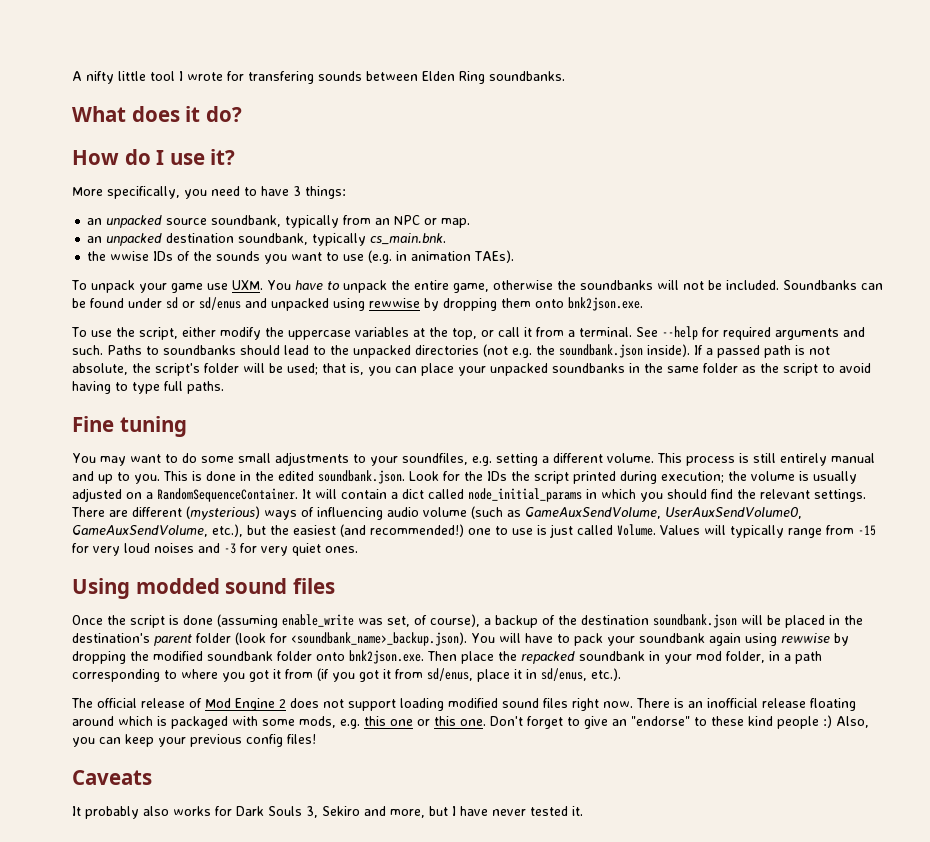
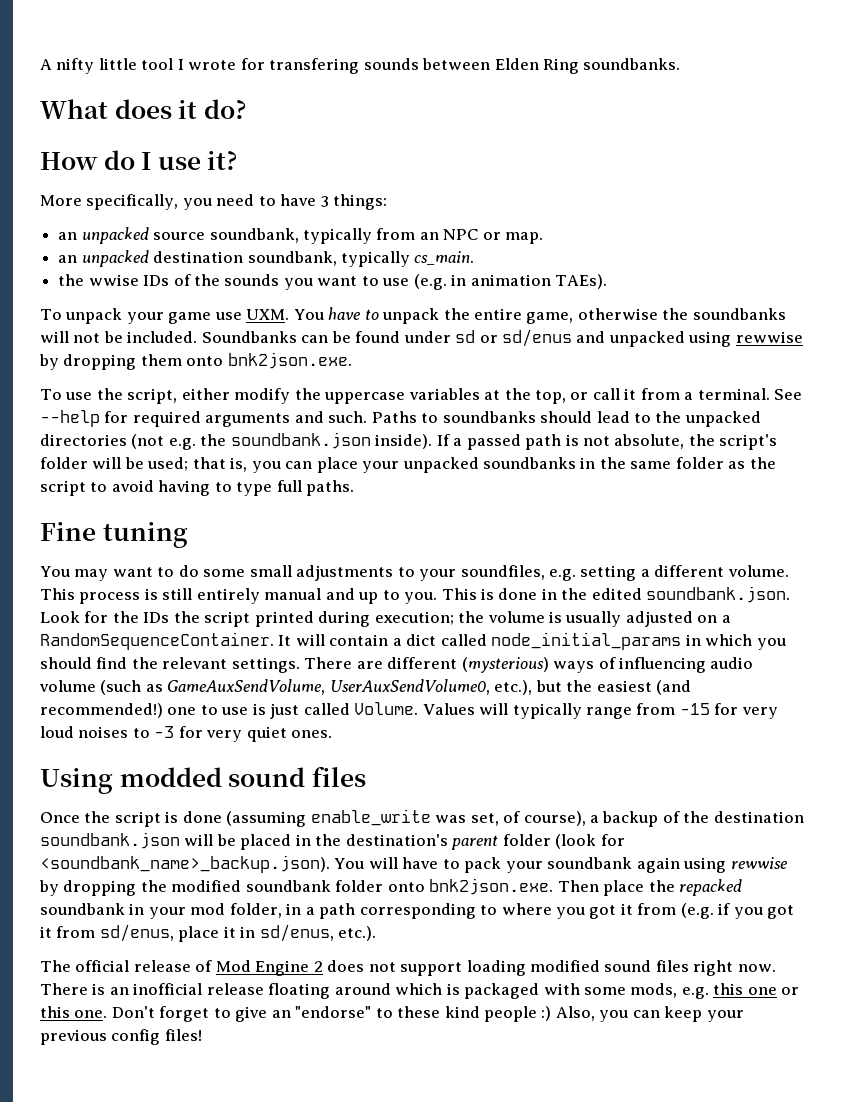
[370,233,447,245] cs_main.bnk. -> [414,251,475,265] cs_main.
[72,525,208,537] GameAuxSendVolume, -> (490, 687) none
[198,543,220,553] and -> [132,728,150,738] to
[317,668,329,681] (if -> [680,903,731,919] (e.g. if
[72,770,152,785] [72,806,583,819] // Caveats // It probably also works for Dark Souls 3, Sekiro and more, but I have never tested it. -> (202, 1035) none

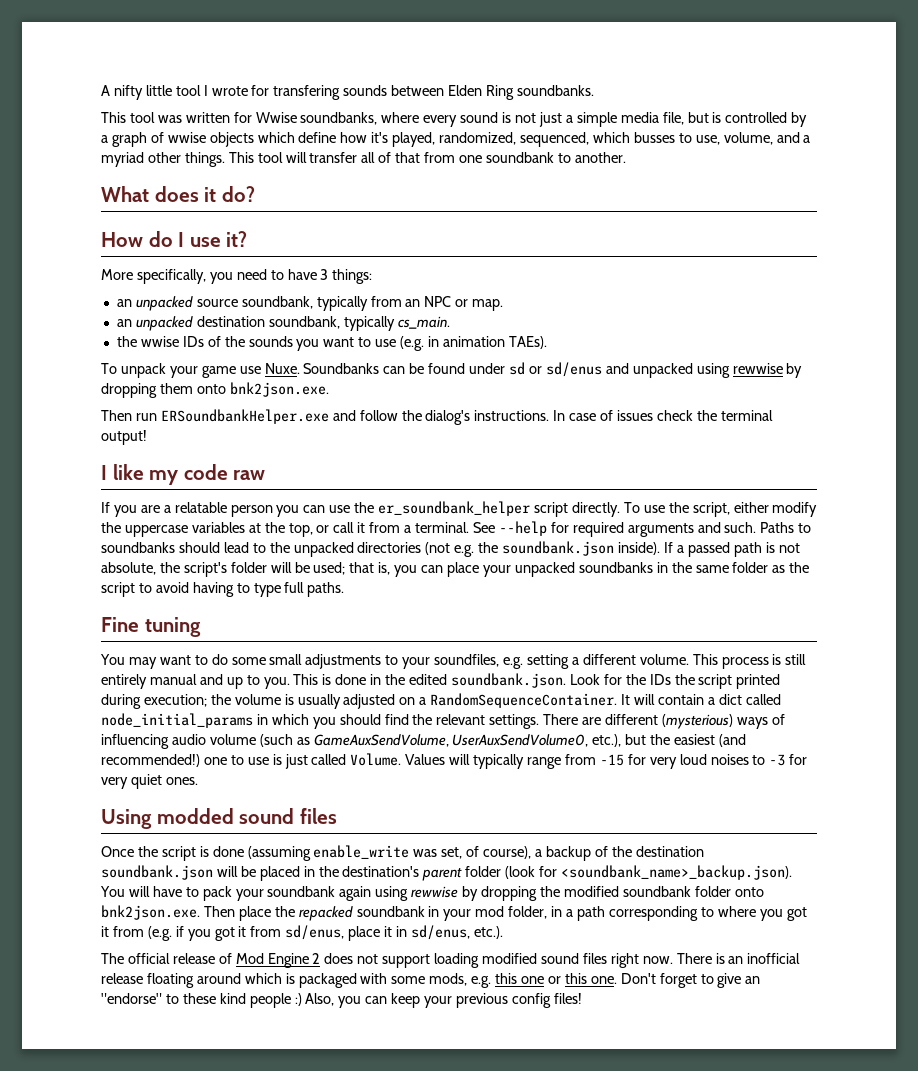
(681, 64) none -> [101,112,808,127] [101,132,811,147] [101,152,626,167] // This tool was written for Wwise soundbanks, where every sound is not just a simple media file, but is controlled by a graph of wwise objects which define how it's played, randomized, sequenced, which busses to use, volume, and a myriad other things. This tool will transfer all of that from one soundbank to another.
[246,307,786,324] [40,331,198,343] UXM. You have to unpack the entire game, otherwise the soundbanks will not be included. -> [264,363,300,374] Nuxe.
(352, 360) none -> [101,409,773,425] [101,430,147,445] [101,464,266,485] [101,501,620,517] Then run ERSoundbankHelper.exe and follow the dialog's instructions. In case of issues check the terminal output! // I like my code raw // If you are a relatable person you can use the er_soundbank_helper script directly.

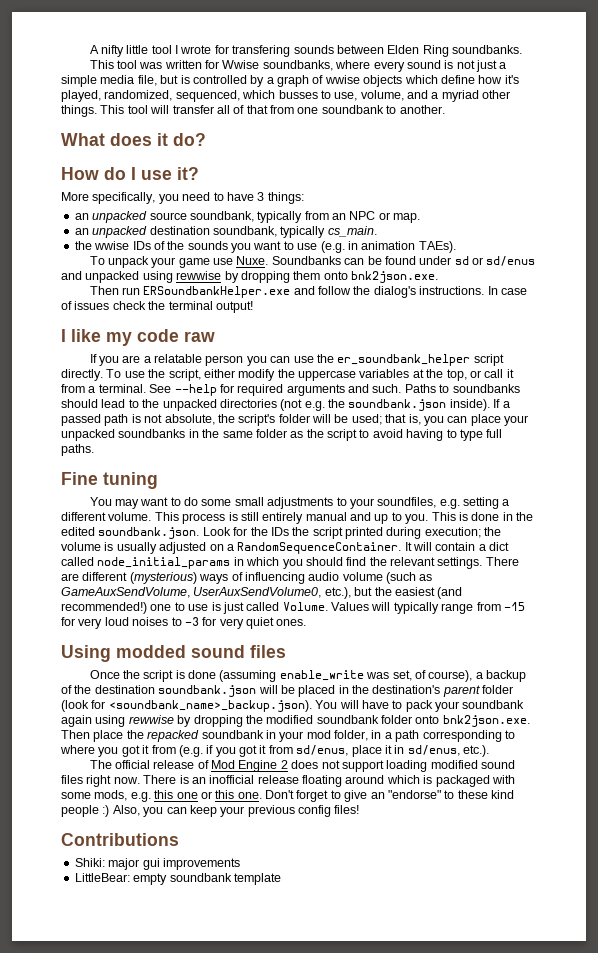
(582, 998) none -> [61,833,179,846] [74,858,240,870] [74,873,281,885] // Contributions // Shiki: major gui improvements // LittleBear: empty soundbank template

